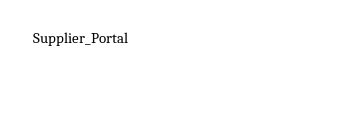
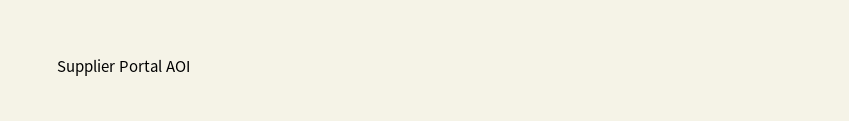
[33,32,128,46] Supplier_Portal -> [57,59,191,76] Supplier Portal AOI

